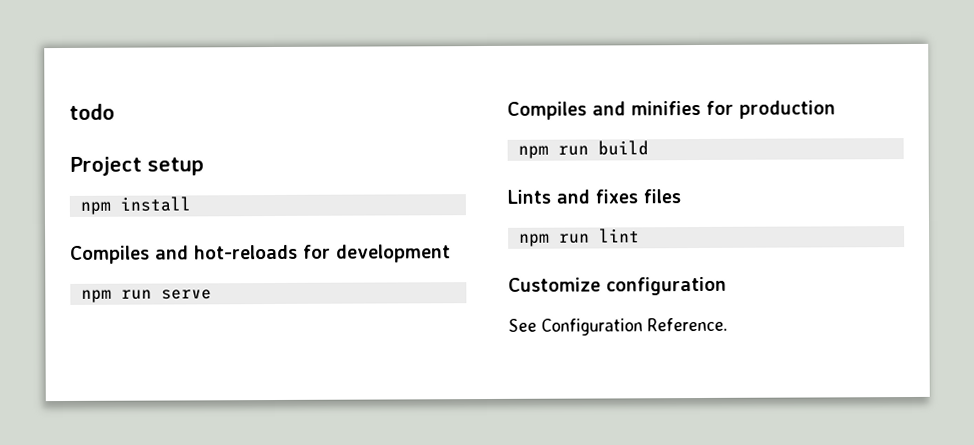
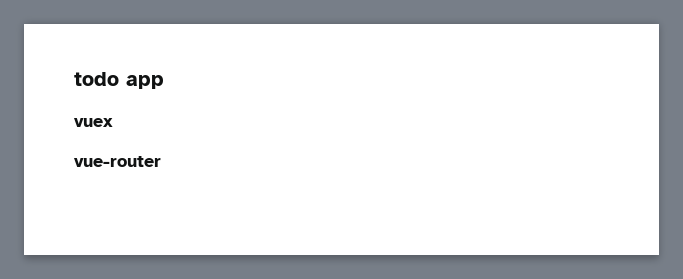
[69,156,204,176] [79,196,191,215] [70,244,451,264] [80,289,212,303] [507,100,836,120] [517,140,649,159] [507,189,681,204] [518,228,640,247] [508,276,727,296] [508,317,728,336] // Project setup // npm install // Compiles and hot-reloads for development // npm run serve // Compiles and minifies for production // npm run build // Lints and fixes files // npm run lint // Customize configuration // See Configuration Reference. -> [126,75,164,89] [74,118,113,127] [74,156,161,167] app // vuex // vue-router

